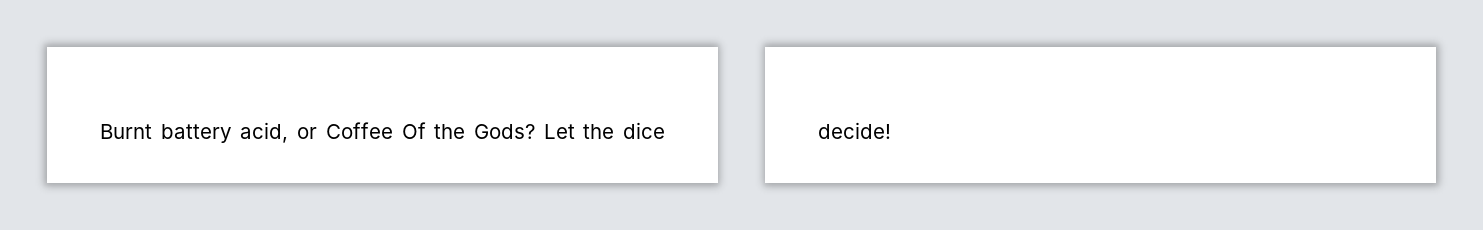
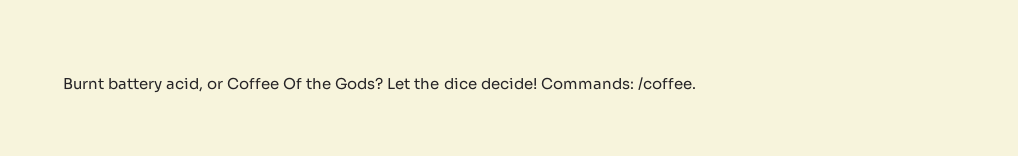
(891, 130) none -> [540,77,696,90] Commands: /coffee.

